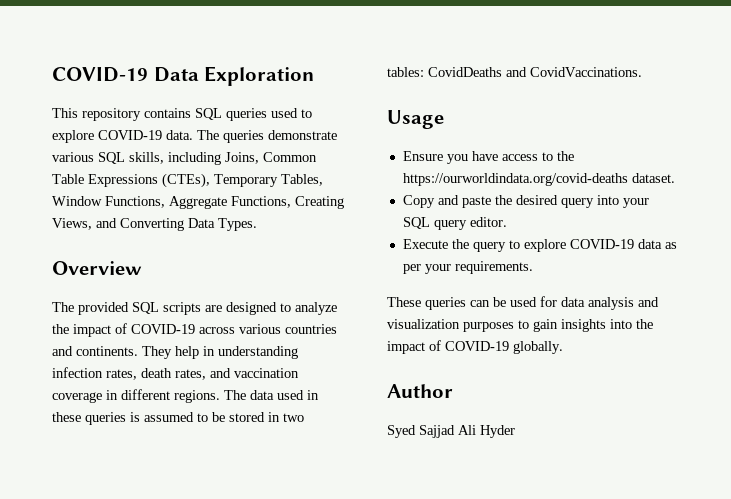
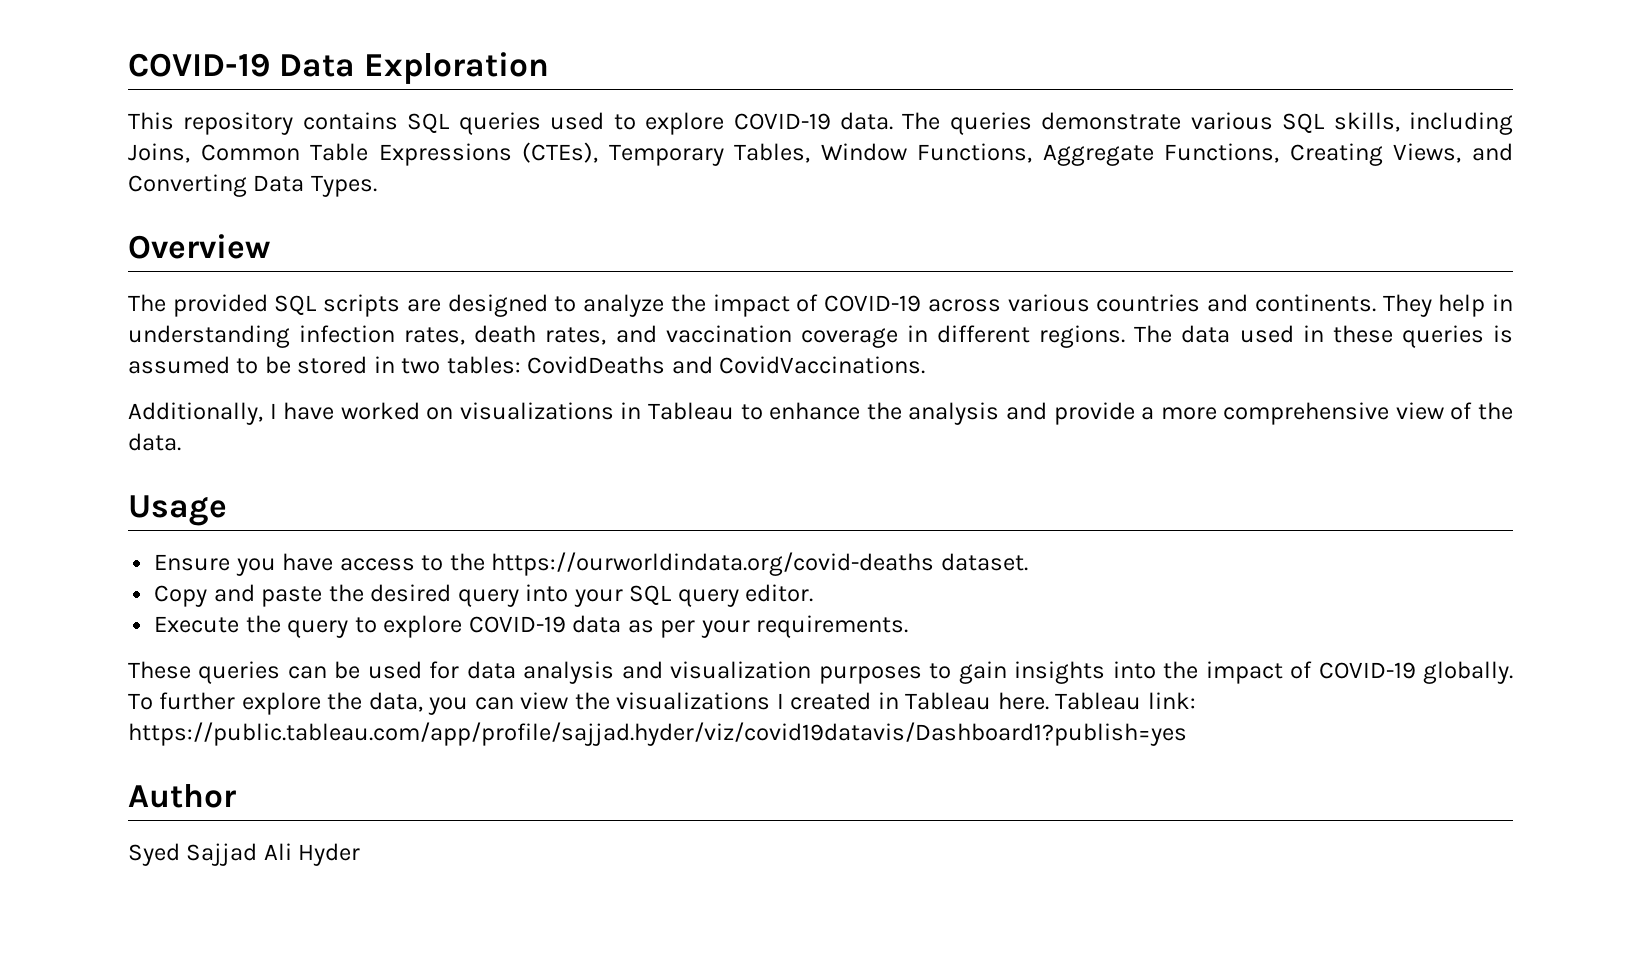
(642, 72) none -> [128,402,1513,425] [128,433,181,451] // Additionally, I have worked on visualizations in Tableau to enhance the analysis and provide a more comprehensive view of the data.
(563, 347) none -> [128,692,1196,715] [128,722,1187,746] To further explore the data, you can view the visualizations I created in Tableau here. Tableau link: https://public.tableau.com/app/profile/sajjad.hyder/viz/covid19datavis/Dashboard1?publish=yes

